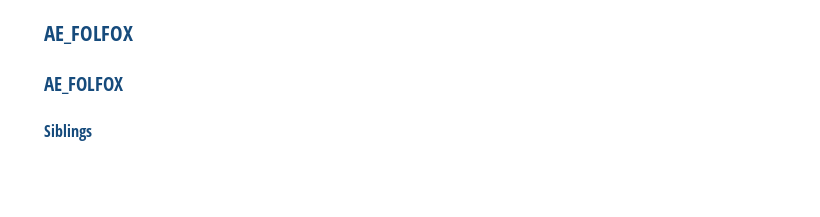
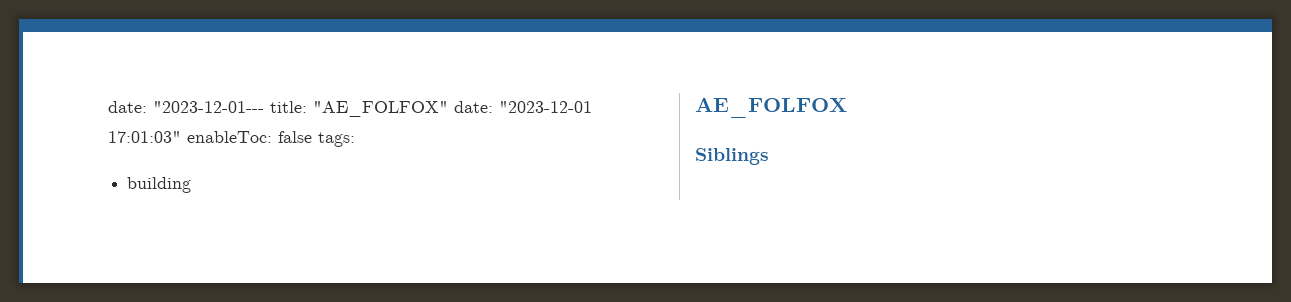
[44,26,133,44] AE_FOLFOX -> [108,101,592,117] [108,131,355,147] [127,177,192,193] date: "2023-12-01--- title: "AE_FOLFOX" date: "2023-12-01 17:01:03" enableToc: false tags: // building

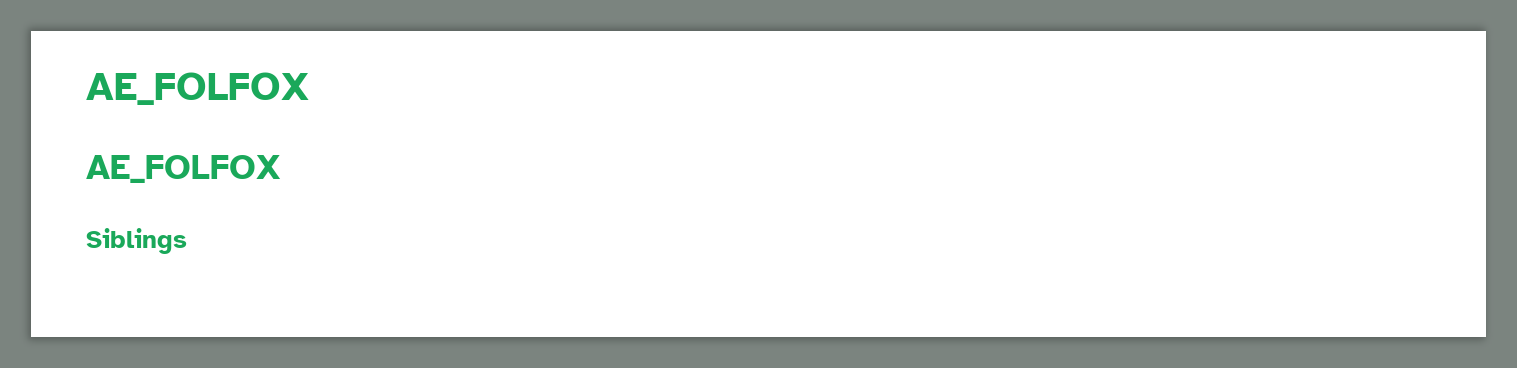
[108,101,592,117] [108,131,355,147] [127,177,192,193] date: "2023-12-01--- title: "AE_FOLFOX" date: "2023-12-01 17:01:03" enableToc: false tags: // building -> [86,72,309,105] AE_FOLFOX

